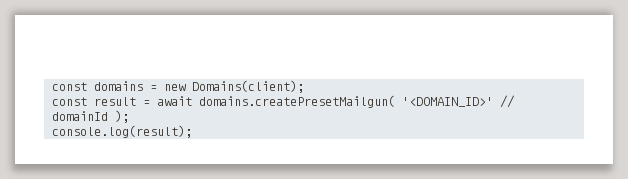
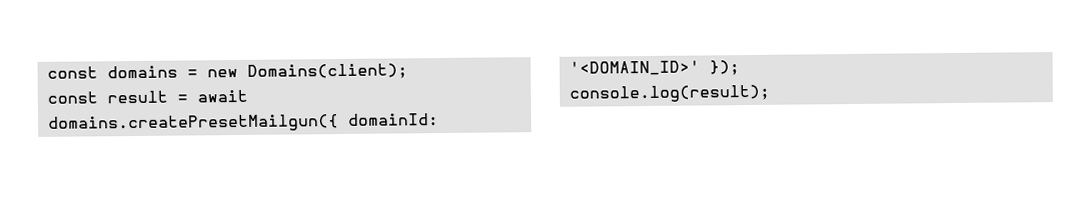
[199,95,516,108] [52,110,130,123] domains.createPresetMailgun( '<DOMAIN_ID>' // domainId ); -> [48,113,440,133] [569,60,741,76] domains.createPresetMailgun({ domainId: '<DOMAIN_ID>' });

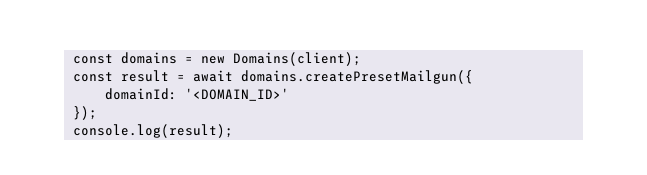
(340, 123) none -> (473, 77) //
(701, 68) none -> (289, 94) //

